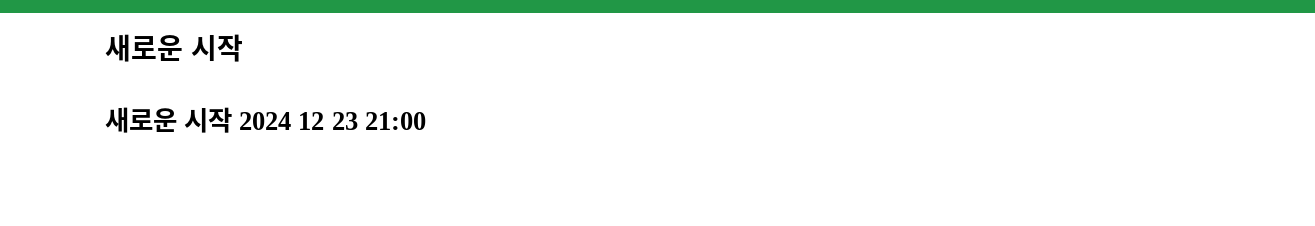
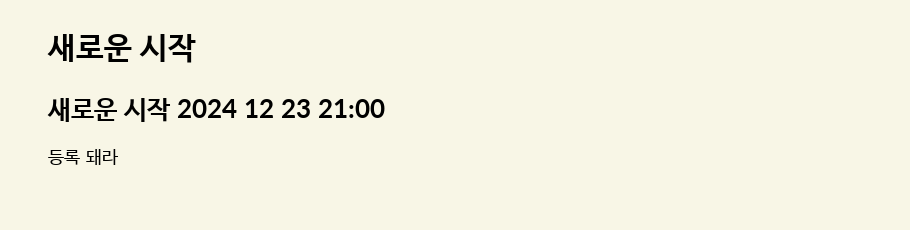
(426, 121) none -> [48,149,119,165] // 등록 돼라

